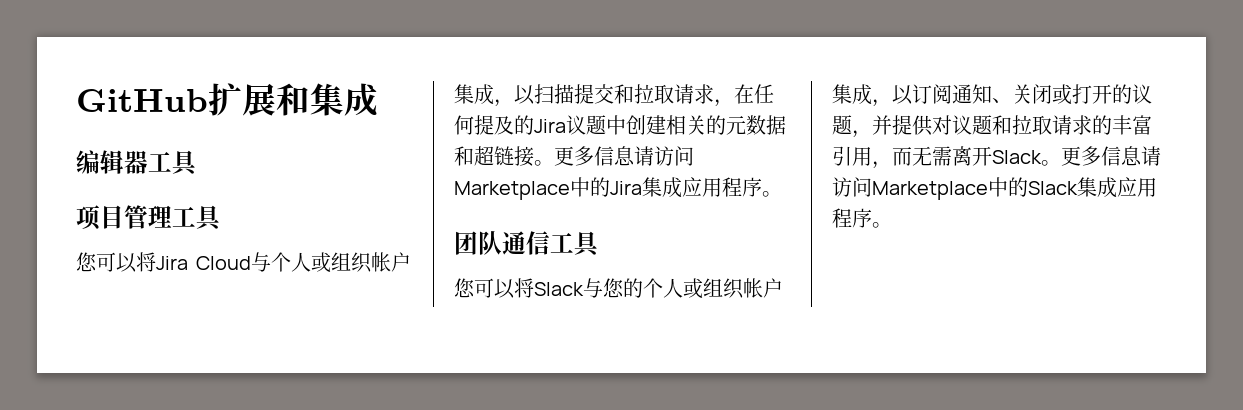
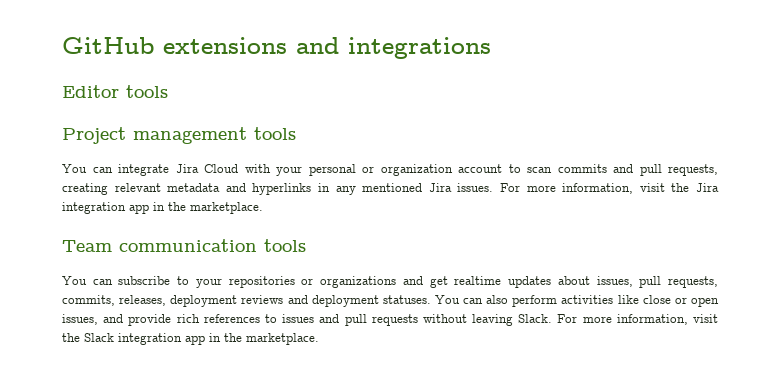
[208,83,378,116] [76,150,199,176] [76,205,223,231] [76,252,411,273] [454,84,774,107] [454,115,786,135] [454,146,694,167] [454,177,782,200] [454,231,601,257] [454,278,783,299] [832,84,1152,107] [832,115,1152,138] [832,146,1161,169] [832,177,1157,200] [832,208,892,228] 扩展和集成 // 编辑器工具 // 项目管理工具 // 您可以将Jira Cloud与个人或组织帐户集成，以扫描提交和拉取请求，在任何提及的Jira议题中创建相关的元数据和超链接。更多信息请访问Marketplace中的Jira集成应用程序。 // 团队通信工具 // 您可以将Slack与您的个人或组织帐户集成，以订阅通知、关闭或打开的议题，并提供对议题和拉取请求的丰富引用，而无需离开Slack。更多信息请访问Marketplace中的Slack集成应用程序。 -> [163,37,491,59] [62,85,168,98] [62,127,296,144] [62,164,718,176] [62,183,720,195] [62,202,263,214] [62,239,306,252] [62,276,719,288] [62,295,719,307] [62,314,718,326] [62,333,319,345] extensions and integrations // Editor tools // Project management tools // You can integrate Jira Cloud with your personal or organization account to scan commits and pull requests, creating relevant metadata and hyperlinks in any mentioned Jira issues. For more information, visit the Jira integration app in the marketplace. // Team communication tools // You can subscribe to your repositories or organizations and get realtime updates about issues, pull requests, commits, releases, deployment reviews and deployment statuses. You can also perform activities like close or open issues, and provide rich references to issues and pull requests without leaving Slack. For more information, visit the Slack integration app in the marketplace.

